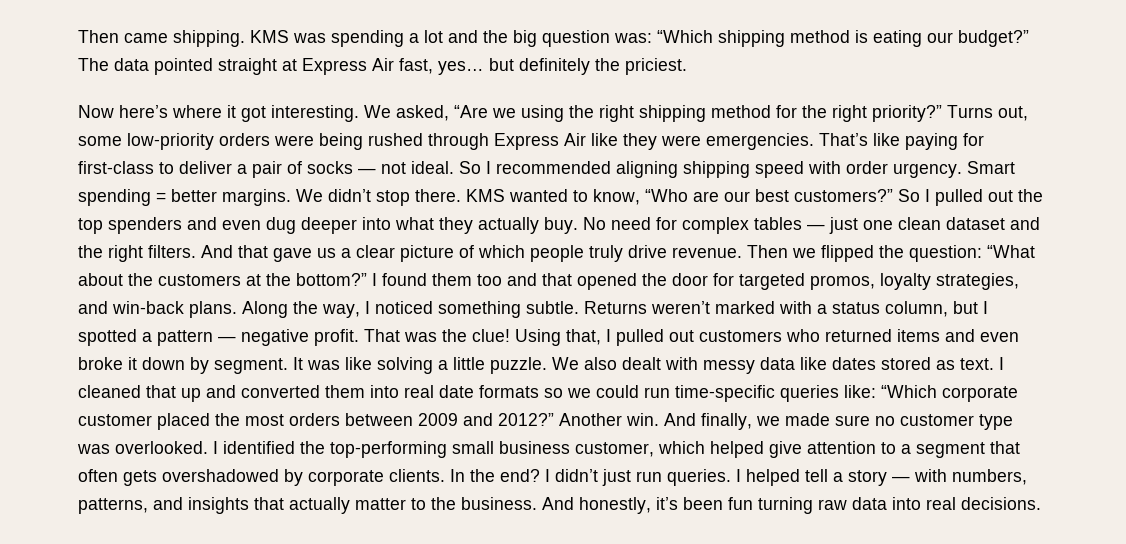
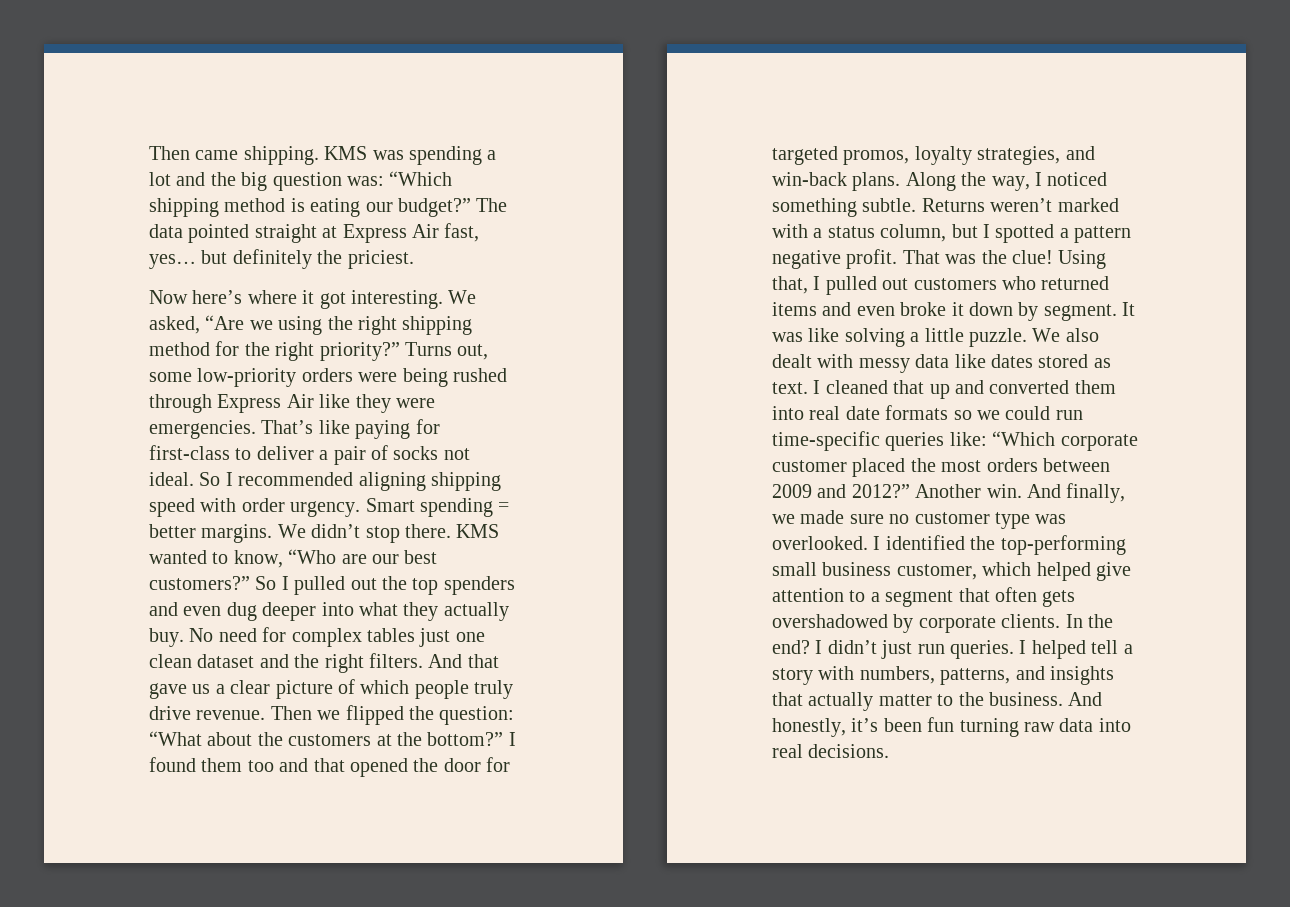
[358,168,376,174] — -> (439, 453) none
[807,224,825,230] — -> (415, 635) none
[218,336,236,342] — -> (1132, 234) none
[892,476,910,482] — -> (813, 676) none

